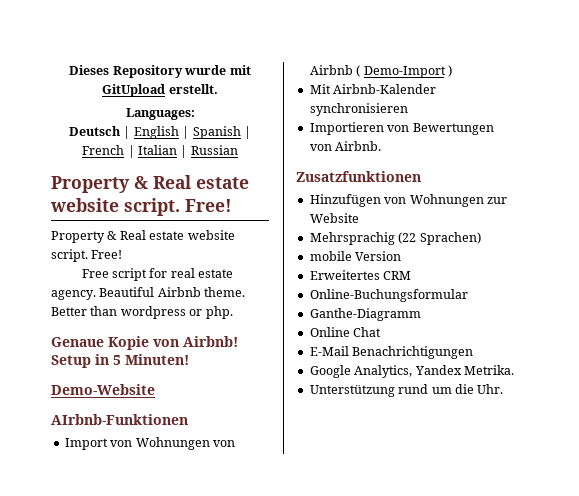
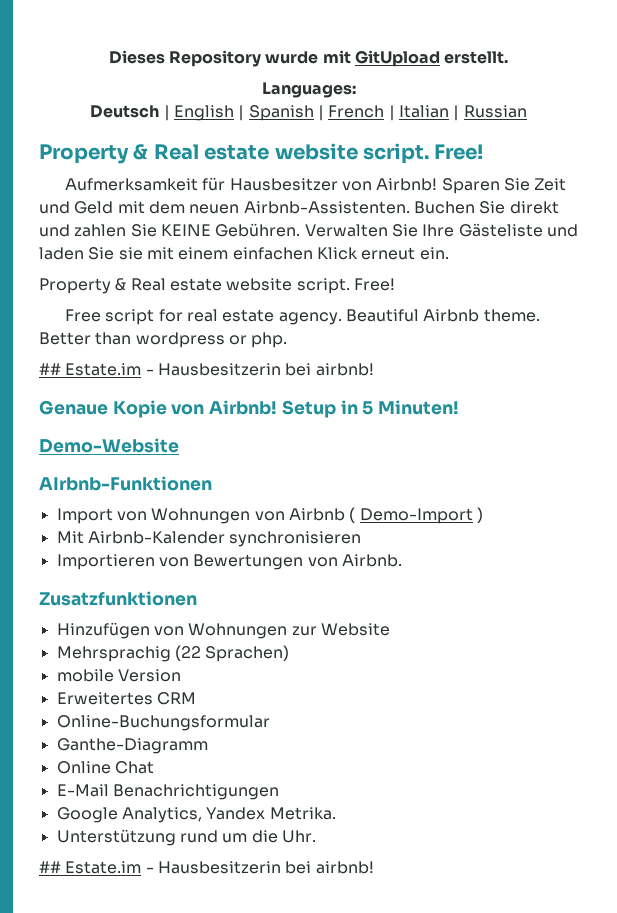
(232, 205) none -> [65,177,567,194] [39,201,559,214] [39,223,578,237] [39,247,449,260] // Aufmerksamkeit für Hausbesitzer von Airbnb! Sparen Sie Zeit und Geld mit dem neuen Airbnb-Assistenten. Buchen Sie direkt und zahlen Sie KEINE Gebühren. Verwalten Sie Ihre Gästeliste und laden Sie sie mit einem einfachen Klick erneut ein.
(233, 312) none -> [39,363,374,376] // ## Estate.im - Hausbesitzerin bei airbnb!
(504, 389) none -> [39,861,374,874] // ## Estate.im - Hausbesitzerin bei airbnb!

